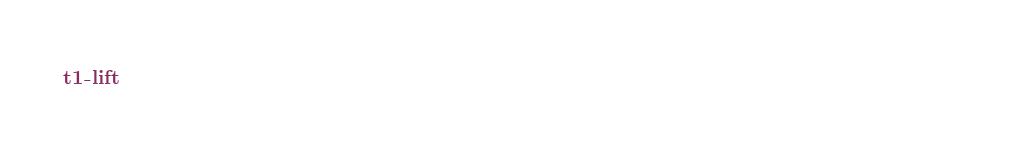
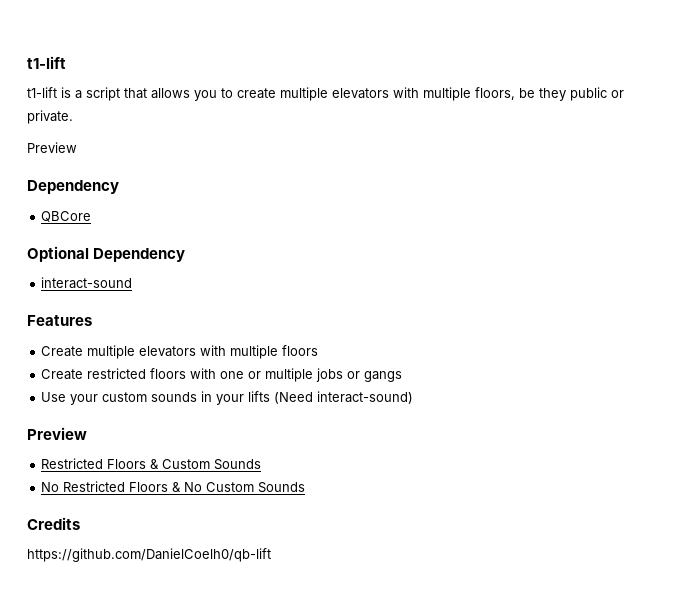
[63,70,120,84] t1-lift -> [27,56,66,69] [27,87,624,101] [27,110,73,124] [27,142,77,153] [27,180,119,194] [41,211,92,222] [27,246,186,262] [41,277,133,289] [27,315,92,326] [41,345,319,359] [41,368,403,382] [41,391,414,405] [27,427,87,440] [41,458,262,470] [41,481,306,493] [27,517,80,530] [27,548,271,562] t1-lift // t1-lift is a script that allows you to create multiple elevators with multiple floors, be they public or private. // Preview // Dependency // QBCore // Optional Dependency // interact-sound // Features // Create multiple elevators with multiple floors // Create restricted floors with one or multiple jobs or gangs // Use your custom sounds in your lifts (Need interact-sound) // Preview // Restricted Floors & Custom Sounds // No Restricted Floors & No Custom Sounds // Credits // https://github.com/DanielCoelh0/qb-lift

